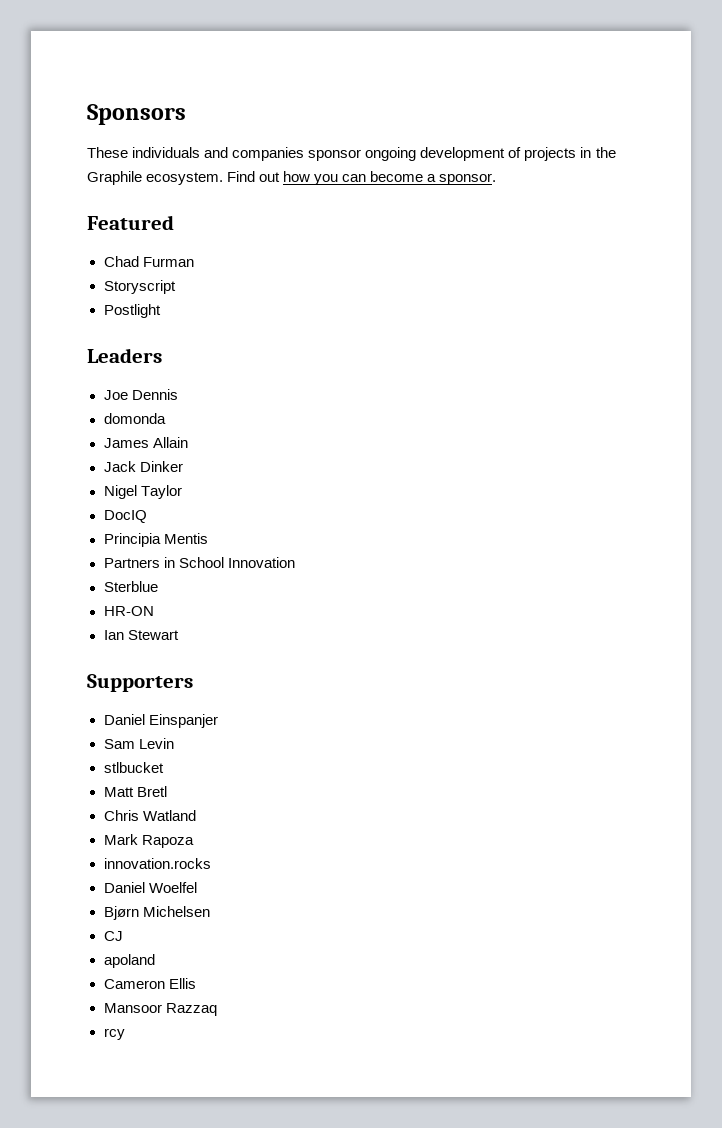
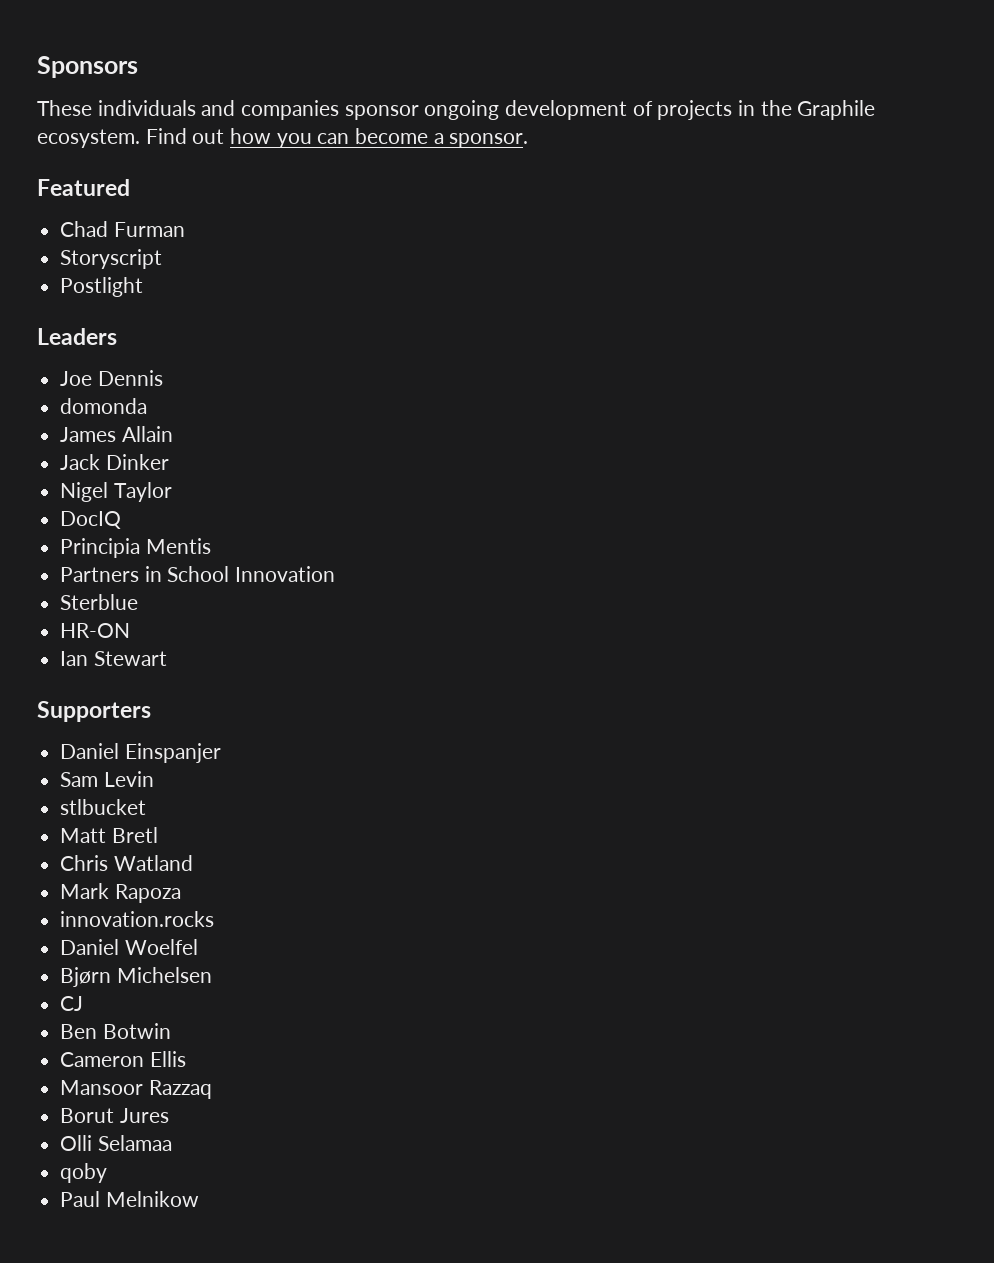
[103,954,155,968] apoland -> [60,1023,171,1039] Ben Botwin
[103,1028,125,1040] rcy -> [60,1108,169,1123] [60,1135,172,1151] [60,1163,108,1183] [60,1191,199,1207] Borut Jures // Olli Selamaa // qoby // Paul Melnikow

